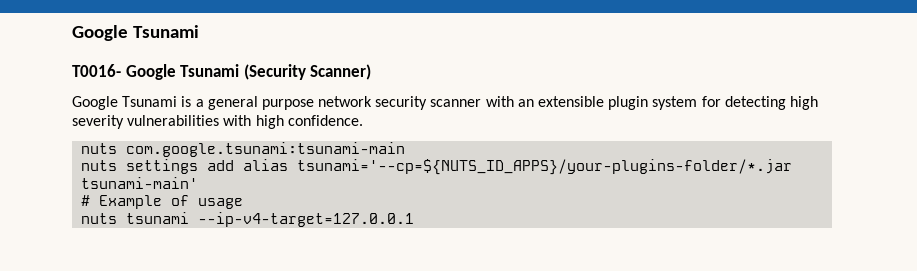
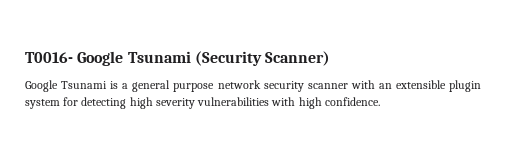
[72,25,200,41] Google Tsunami // -> (25, 57) none
[81,142,406,157] [81,159,793,175] [81,177,199,189] [81,195,244,209] [81,212,415,227] // nuts com.google.tsunami:tsunami-main // nuts settings add alias tsunami='--cp=${NUTS_ID_APPS}/your-plugins-folder/*.jar tsunami-main' // # Example of usage // nuts tsunami --ip-v4-target=127.0.0.1 -> (380, 101) none

